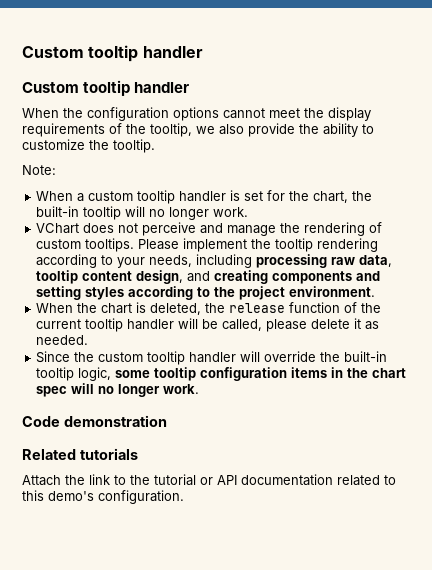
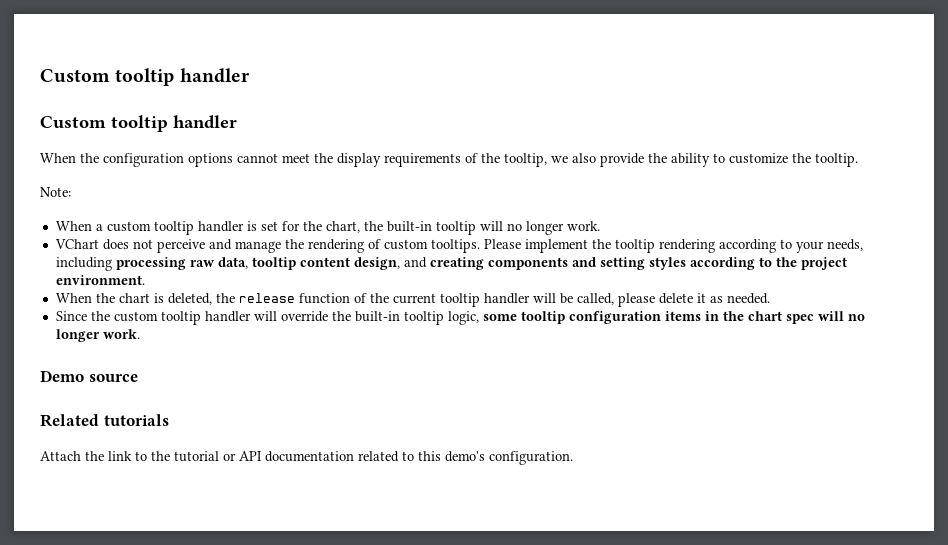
[22,415,167,427] Code demonstration -> [40,370,138,382] Demo source

